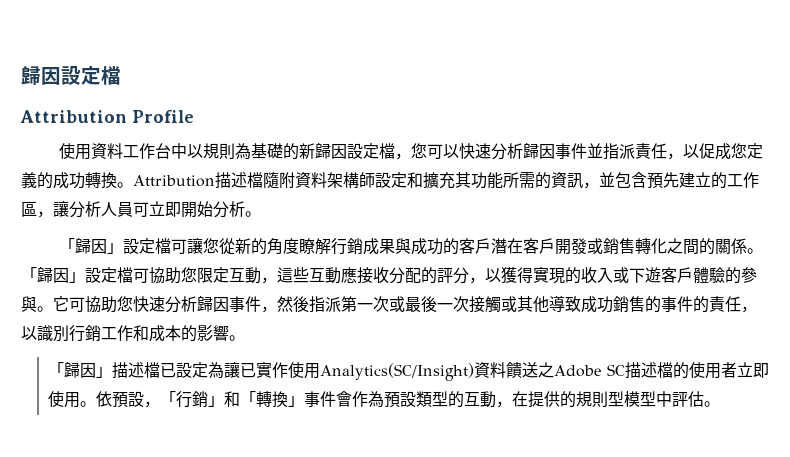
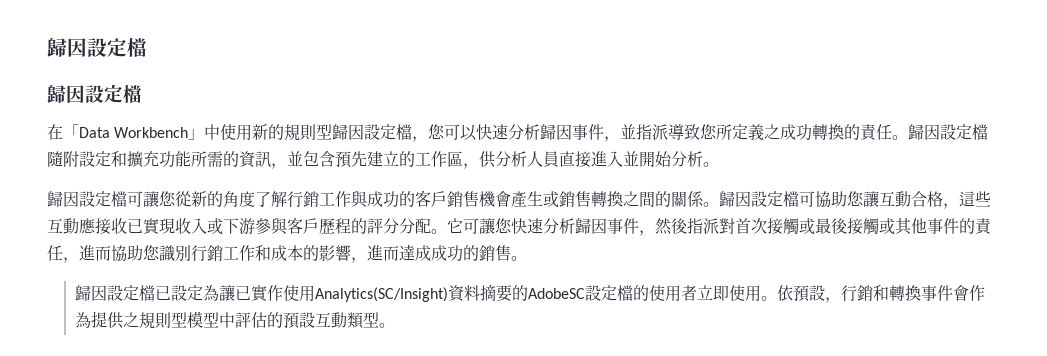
[21,66,121,85] [20,110,194,123] [59,143,316,160] 歸因設定檔 // Attribution Profile // 使用資料工作台中以規則為基礎的新 -> [47,38,147,57] [47,84,142,103] [47,124,333,141] 歸因設定檔 // 歸因設定檔 // 在「Data Workbench」中使用新的規則型
[587,143,764,160] [21,172,375,189] 並指派責任，以促成您定義的成功轉換。Attribution描述檔隨附資料架構師 -> [604,124,989,142] [47,151,79,168] ，並指派導致您所定義之成功轉換的責任。歸因設定檔隨附
[455,172,471,188] 其 -> (159, 159) none
[53,201,69,217] 讓 -> [479,151,496,168] 供
[133,201,181,217] 可立即 -> [559,151,639,168] 直接進入並
[59,238,124,254] 「歸因」 -> [47,191,79,207] 歸因
[299,238,588,255] 瞭解行銷成果與成功的客戶潛在客戶開發 -> [255,190,543,208] 了解行銷工作與成功的客戶銷售機會產生
[651,238,668,254] 化 -> [607,191,623,207] 換
[21,267,85,283] 「歸因」 -> [719,191,751,207] 歸因
[197,267,261,284] 限定互動 -> [863,191,943,207] 讓互動合格
[389,267,757,284] [21,296,117,313] 分配的評分，以獲得實現的收入或下遊客戶體驗的參與。它可協助 -> [127,217,495,235] 已實現收入或下游參與客戶歷程的評分分配。它可讓
[341,295,661,313] 第一次或最後一次接觸或其他導致成功銷售的 -> [719,218,927,235] 對首次接觸或最後接觸或其他
[21,326,37,340] 以 -> [79,245,160,262] 進而協助您
[229,335,245,341] [47,362,144,379] 。 // 「歸因」描述 -> [351,244,527,263] [74,285,139,301] ，進而達成成功的銷售。 // 歸因設定
[505,362,657,379] 饋送之Adobe SC描述 -> [479,284,617,302] 摘要的AdobeSC設定
[159,391,576,408] 「行銷」和「轉換」事件會作為預設類型的互動，在提供的 -> [840,285,985,302] [74,311,139,329] 行銷和轉換事件會作為提供之
(704, 399) none -> [266,312,379,329] 的預設互動類型

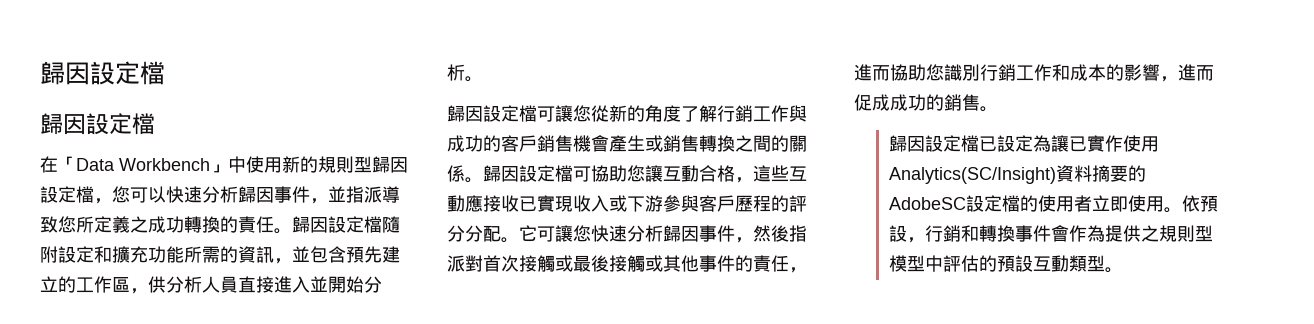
[399,244,415,261] 達 -> [854,94,872,111] 促

